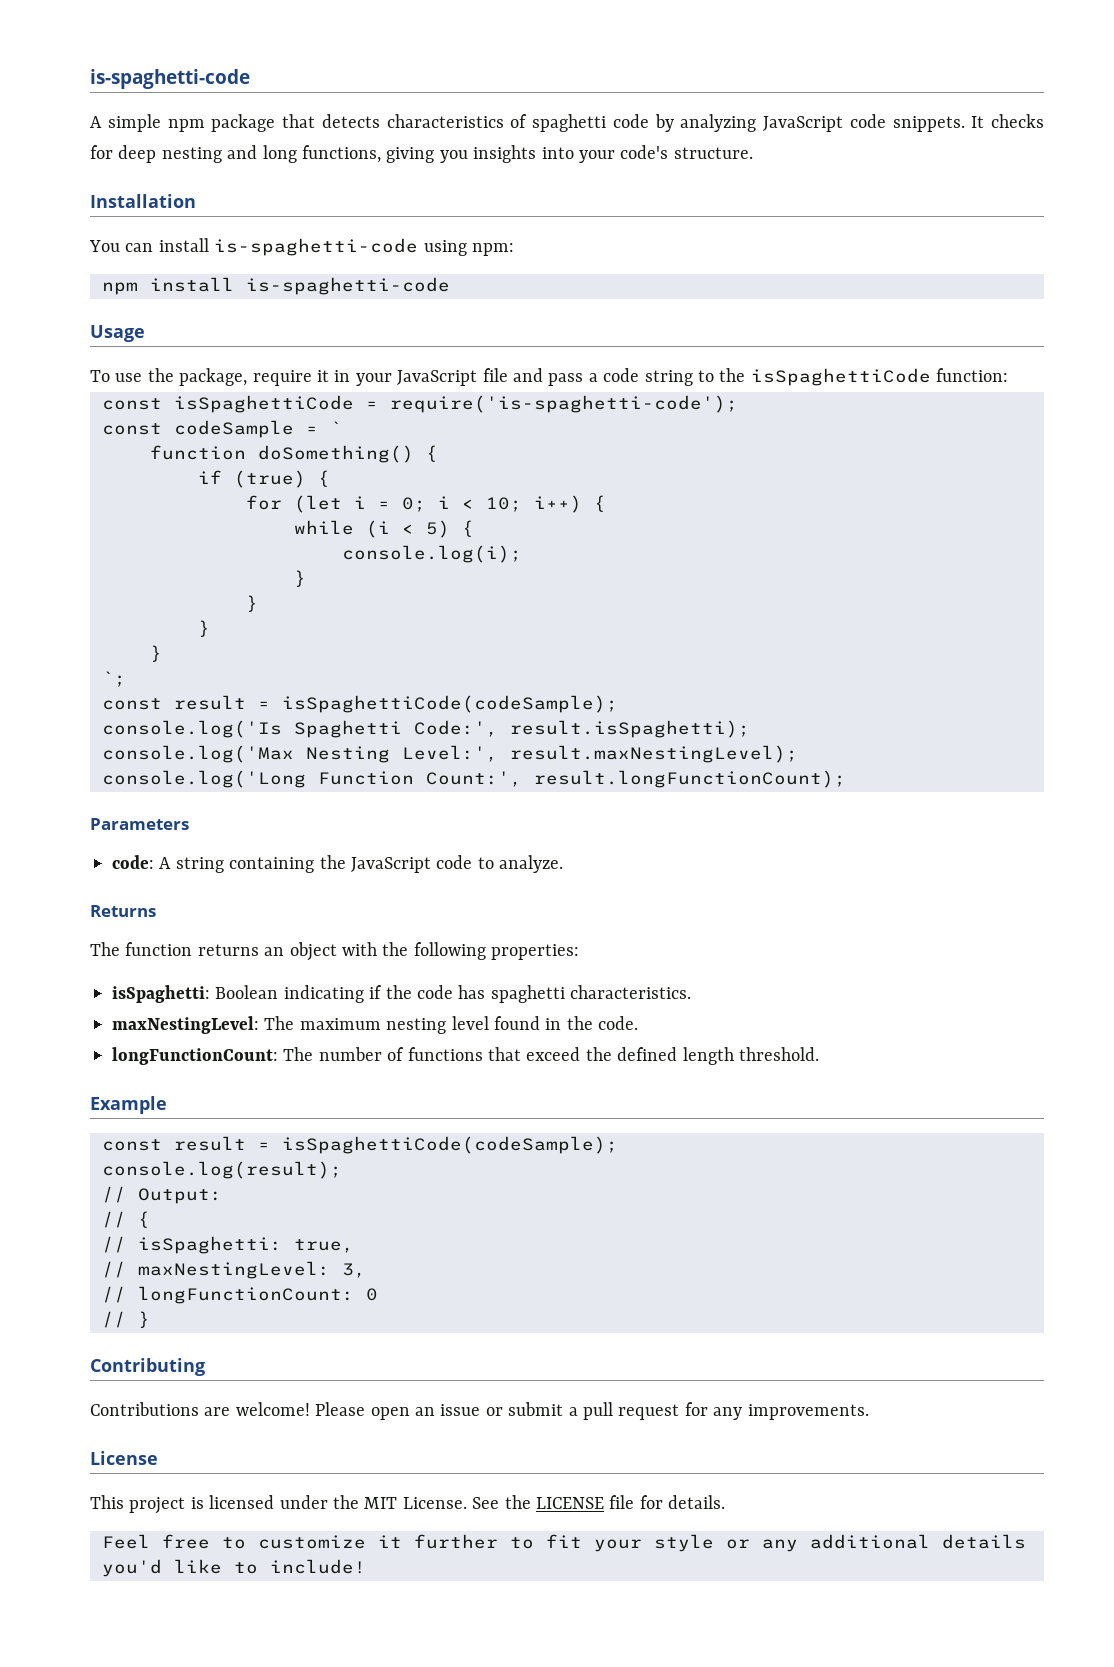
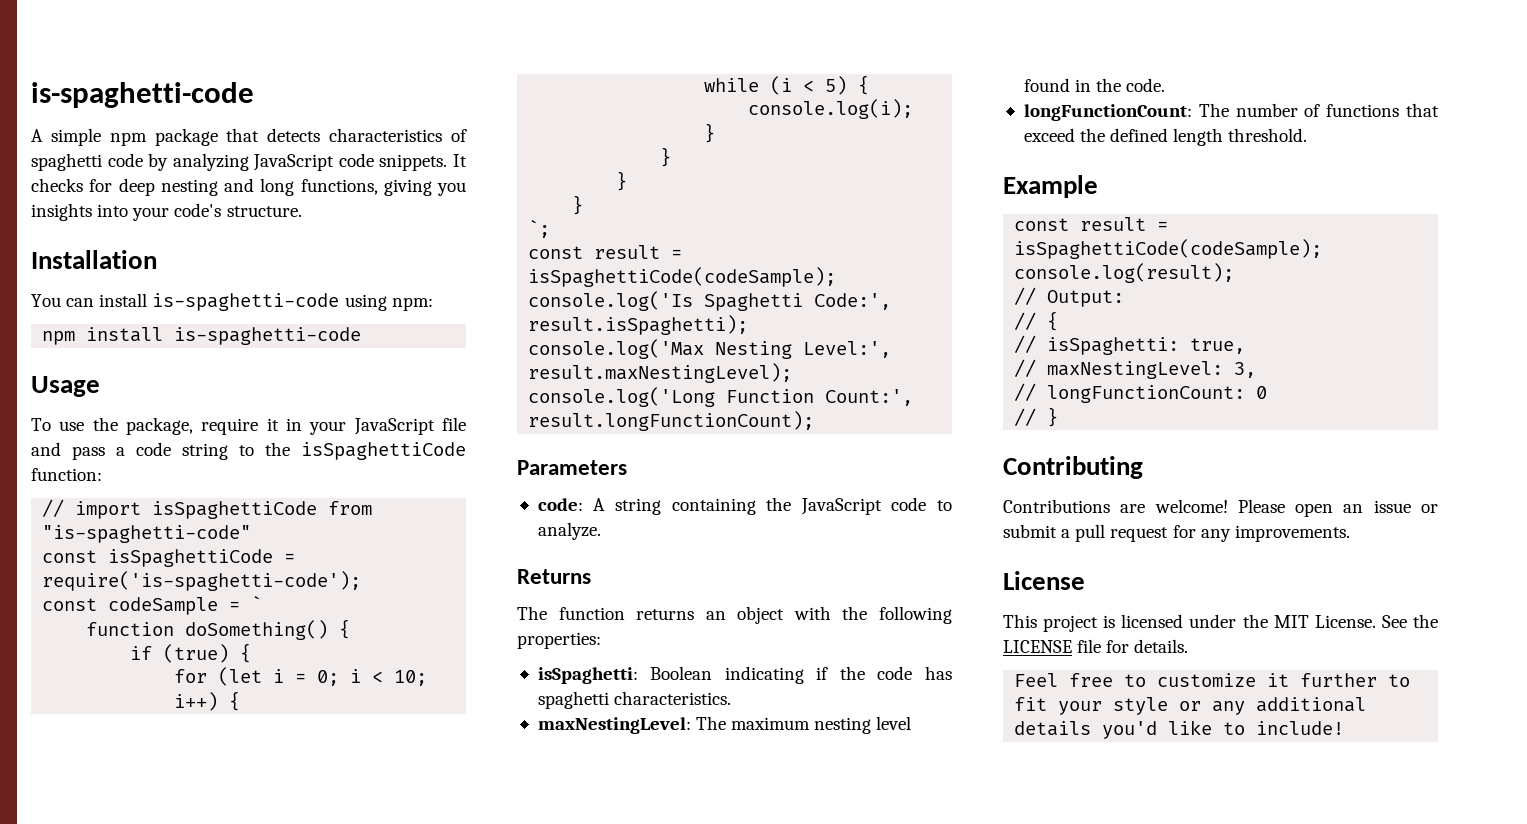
(1009, 375) none -> [42,499,373,519] [42,525,252,543] // // import isSpaghettiCode from "is-spaghetti-code"

